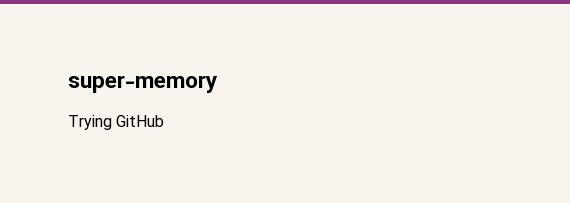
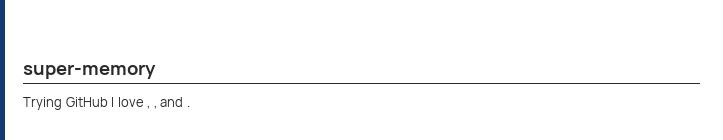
(165, 121) none -> [111,97,190,109] I love , , and .

